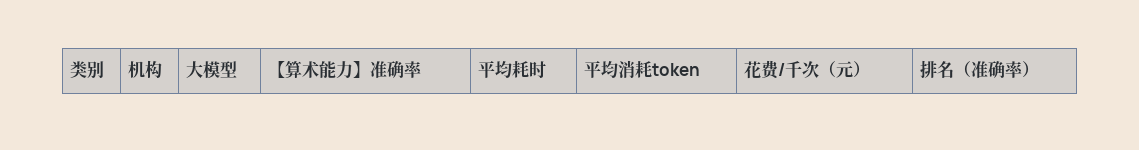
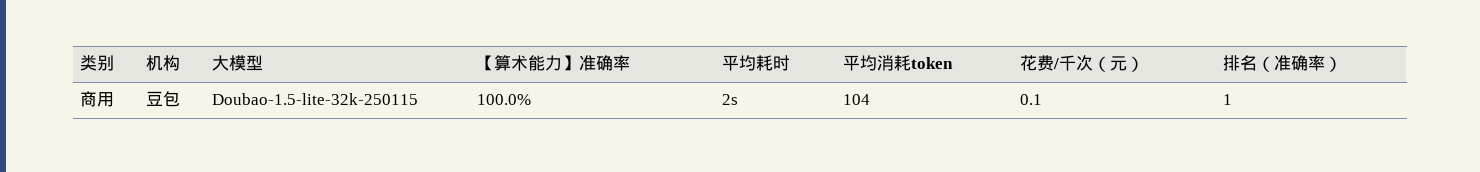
(1040, 69) none -> [80,91,115,107] [146,91,181,107] [212,93,419,105] [477,94,532,105] [722,94,739,105] [843,94,871,105] [1020,94,1043,105] [1223,94,1233,105] // 商用 | 豆包 | Doubao-1.5-lite-32k-250115 | 100.0% | 2s | 104 | 0.1 | 1

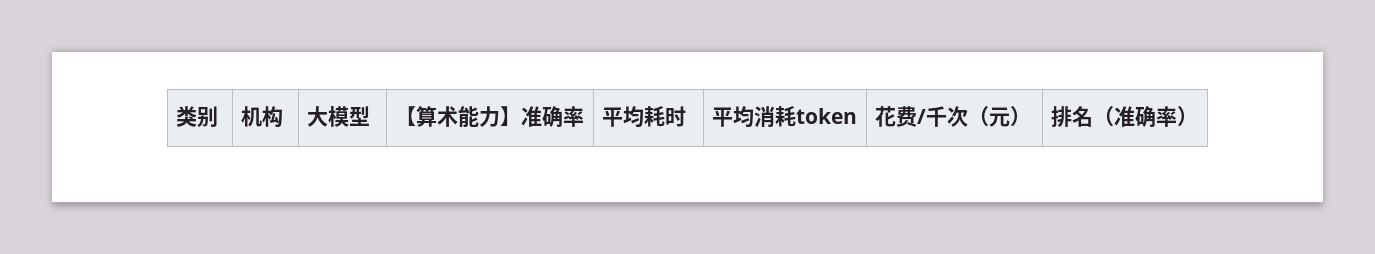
[80,91,115,107] [146,91,181,107] [212,93,419,105] [477,94,532,105] [722,94,739,105] [843,94,871,105] [1020,94,1043,105] [1223,94,1233,105] // 商用 | 豆包 | Doubao-1.5-lite-32k-250115 | 100.0% | 2s | 104 | 0.1 | 1 -> (1199, 116) none

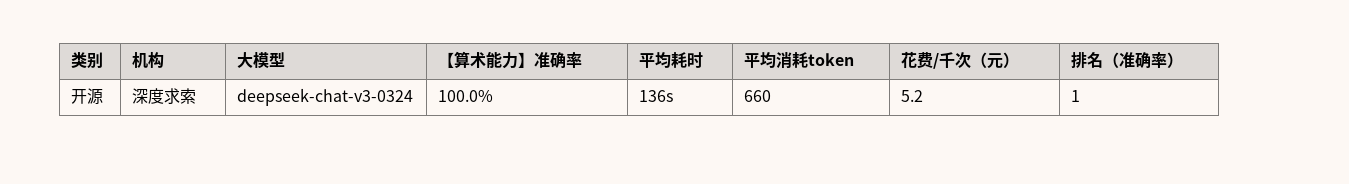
(1199, 116) none -> [70,88,103,105] [131,88,196,104] [236,88,413,106] [437,90,493,102] [638,90,673,102] [743,90,771,102] [900,90,923,102] [1070,90,1080,102] // 开源 | 深度求索 | deepseek-chat-v3-0324 | 100.0% | 136s | 660 | 5.2 | 1

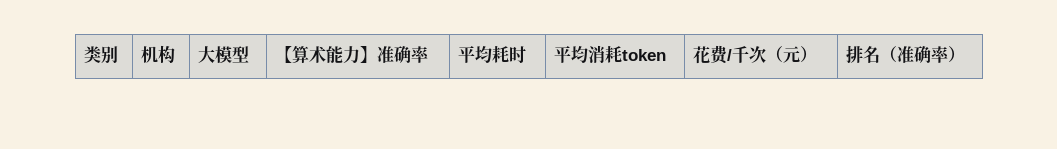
[70,88,103,105] [131,88,196,104] [236,88,413,106] [437,90,493,102] [638,90,673,102] [743,90,771,102] [900,90,923,102] [1070,90,1080,102] // 开源 | 深度求索 | deepseek-chat-v3-0324 | 100.0% | 136s | 660 | 5.2 | 1 -> (966, 54) none

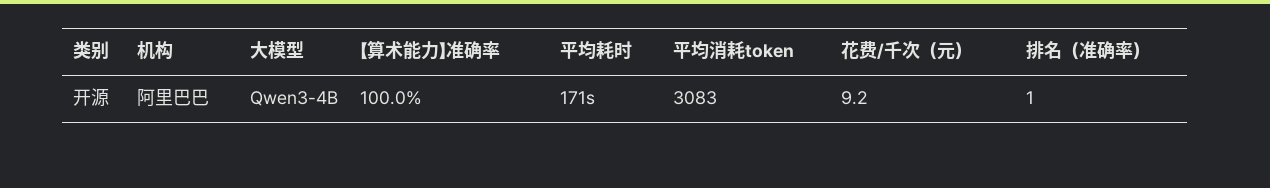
(966, 54) none -> [72,88,109,107] [136,88,209,107] [249,91,338,106] [359,91,422,105] [559,91,595,105] [672,91,717,105] [840,91,868,105] [1025,91,1034,104] // 开源 | 阿里巴巴 | Qwen3-4B | 100.0% | 171s | 3083 | 9.2 | 1

